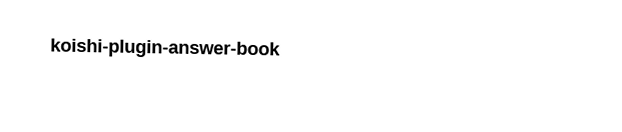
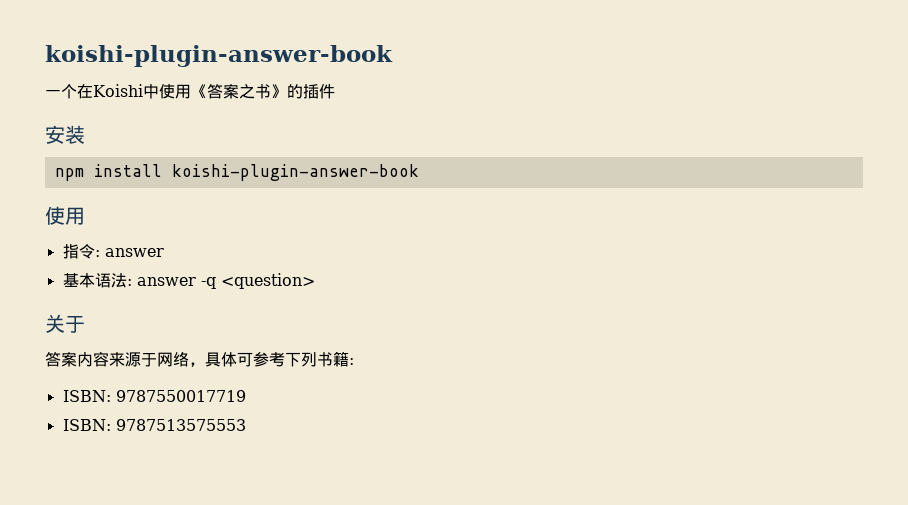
[50,38,281,60] koishi-plugin-answer-book -> [45,45,393,67] [45,83,335,99] [45,125,85,144] [54,164,419,181] [45,206,85,225] [62,244,164,259] [62,273,315,289] [45,314,85,333] [45,351,354,367] [62,390,246,402] [62,419,246,431] koishi-plugin-answer-book // 一个在Koishi中使用《答案之书》的插件 // 安装 // npm install koishi-plugin-answer-book // 使用 // 指令: answer // 基本语法: answer -q <question> // 关于 // 答案内容来源于网络，具体可参考下列书籍: // ISBN: 9787550017719 // ISBN: 9787513575553

